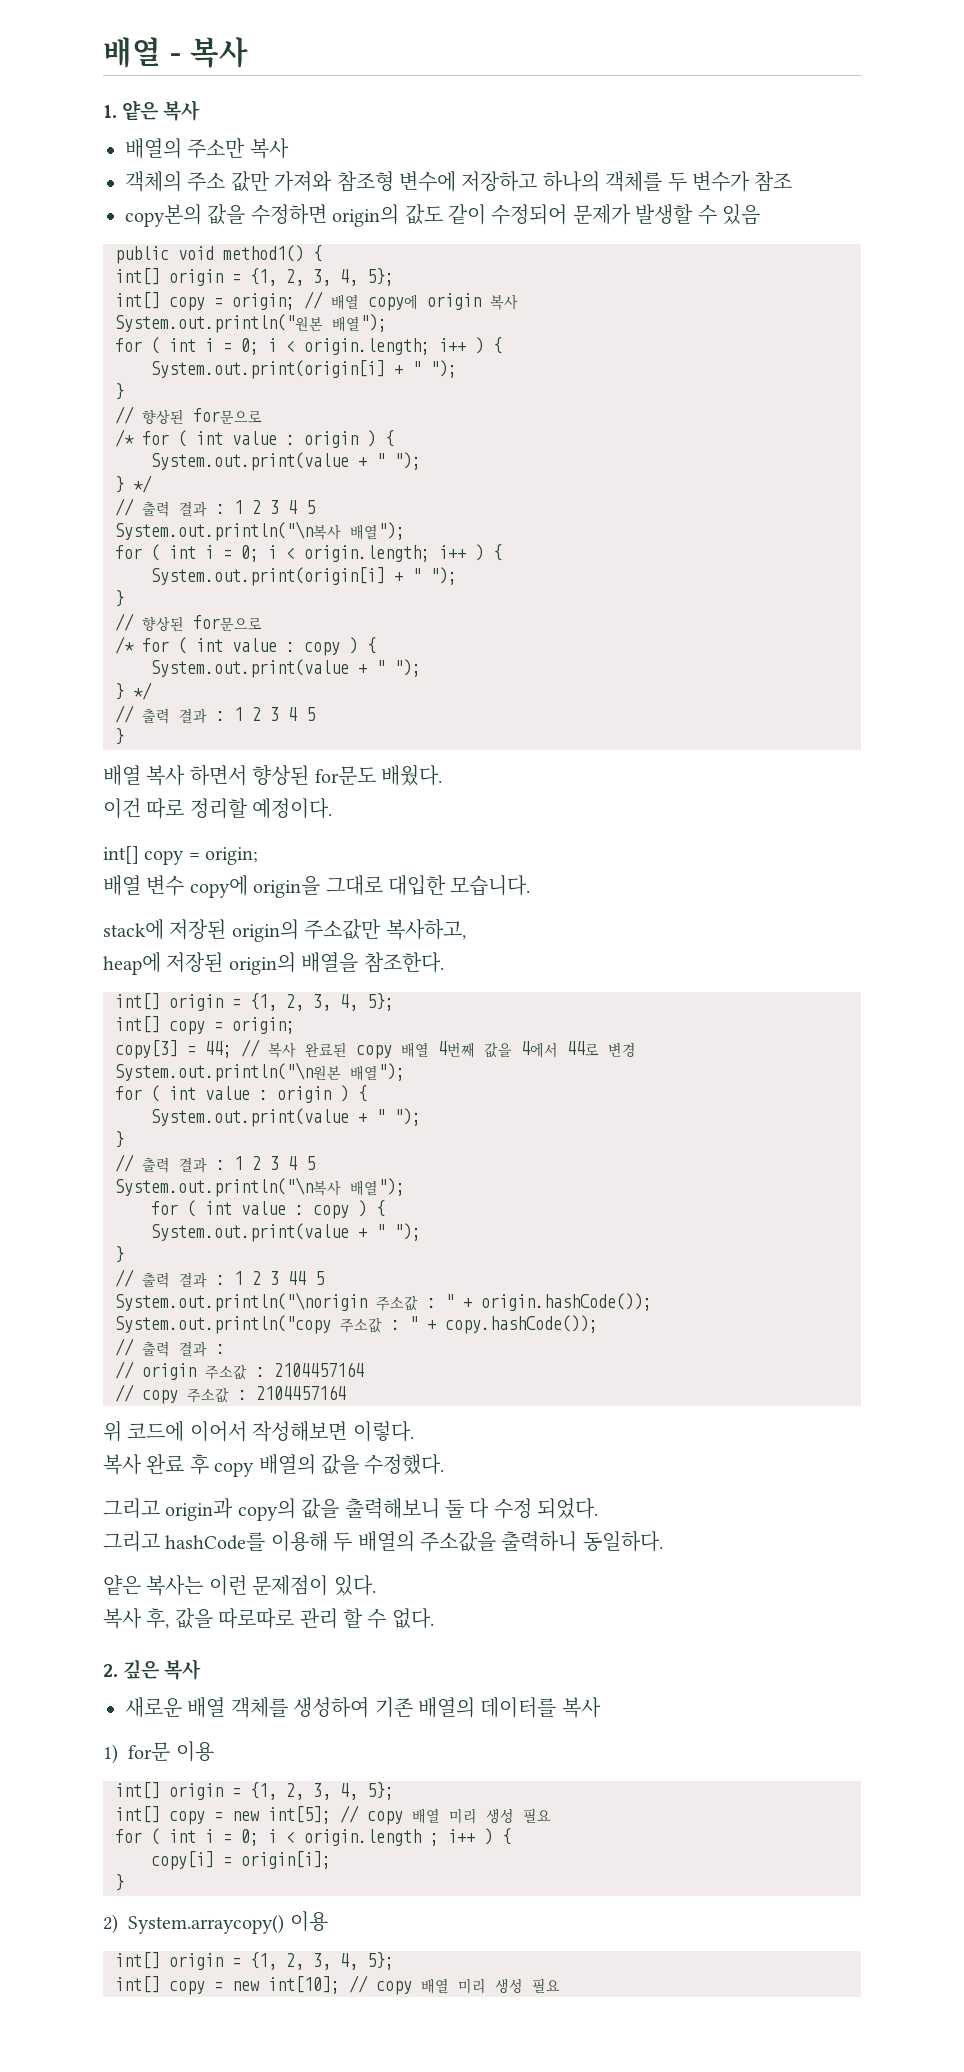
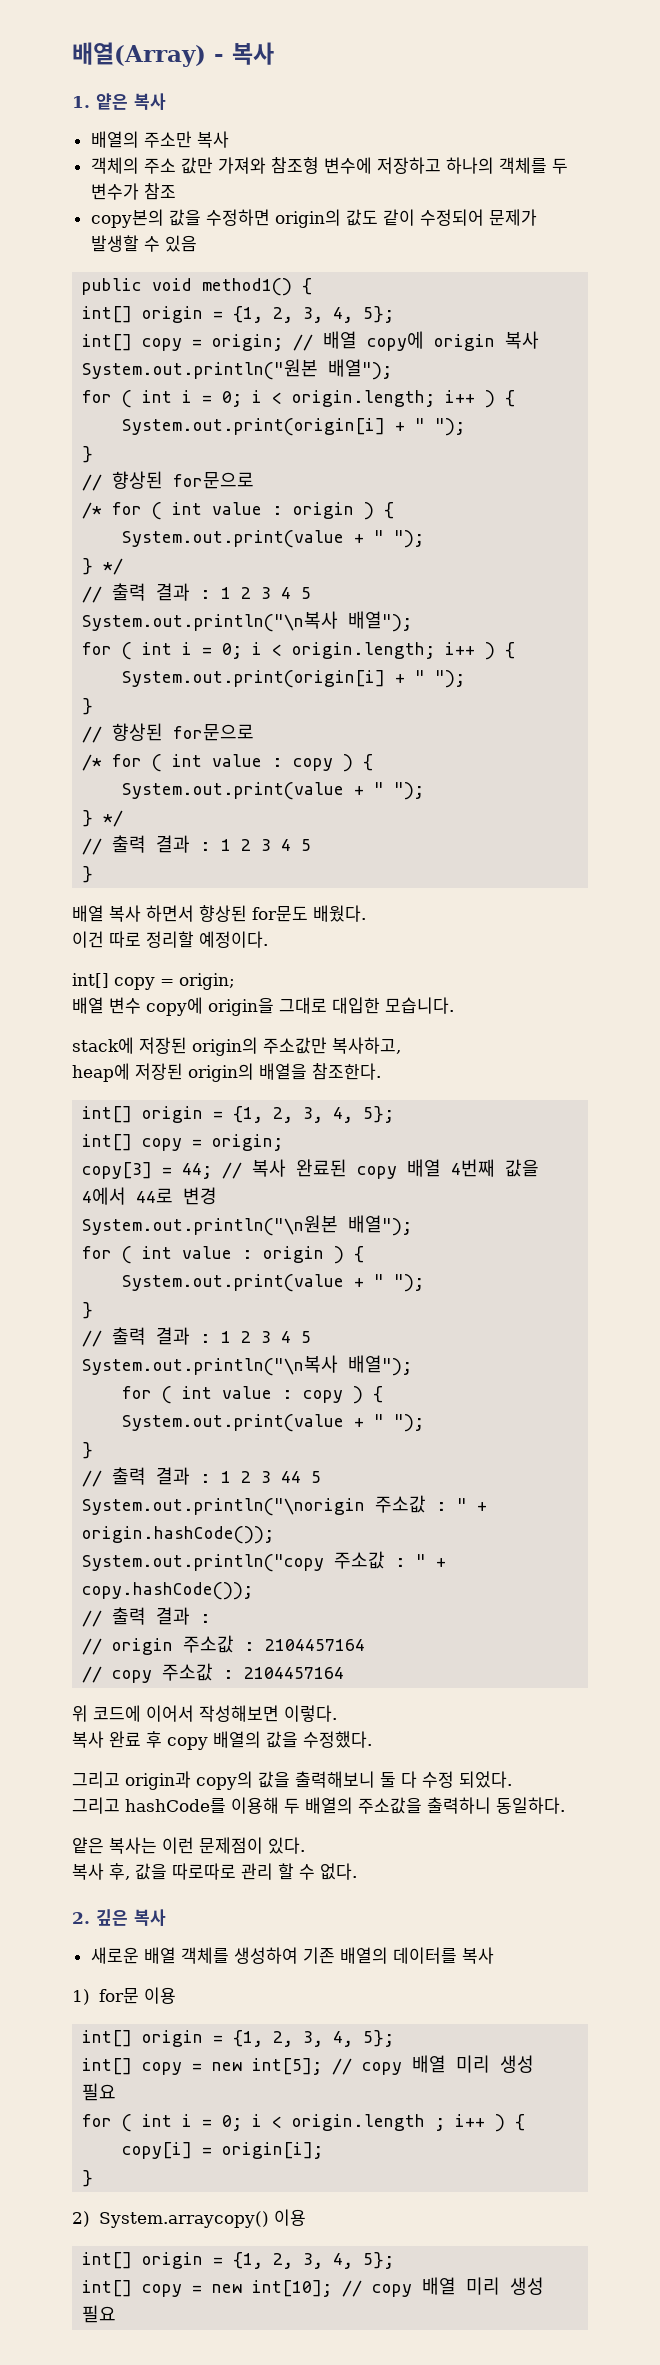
[103,37,161,68] 배열 -> [72,42,206,67] 배열(Array)

